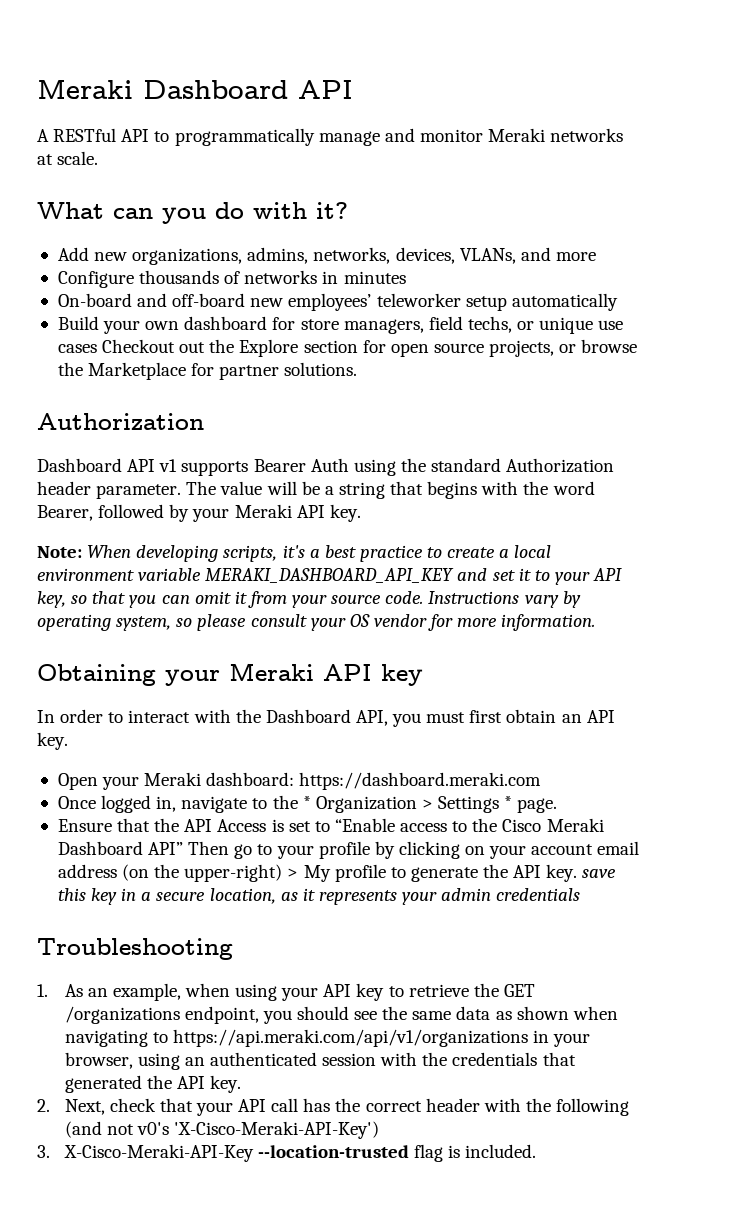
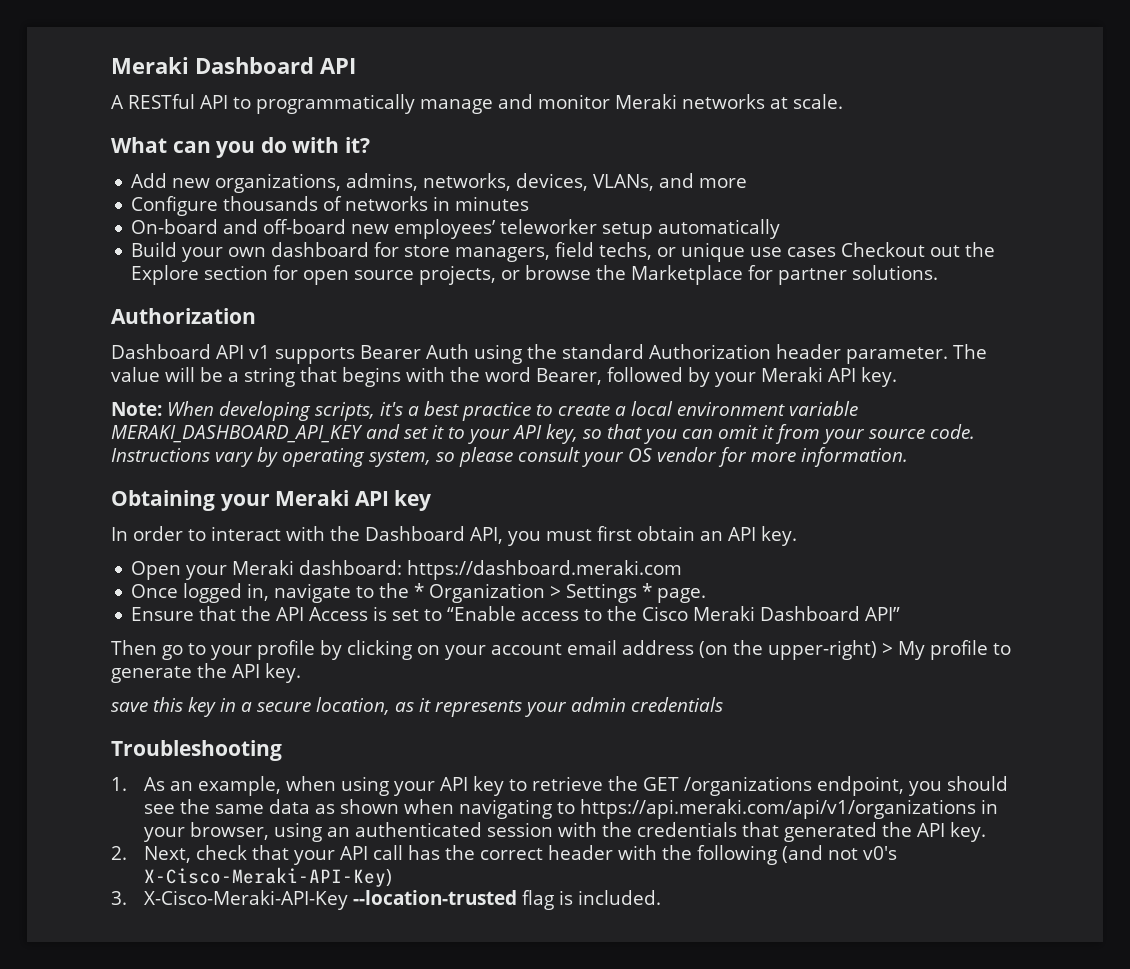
(184, 848) none -> (901, 614) //
(578, 873) none -> (301, 673) //
[173,1121,379,1139] 'X-Cisco-Meraki-API-Key') -> [143,867,392,887] X-Cisco-Meraki-API-Key)

